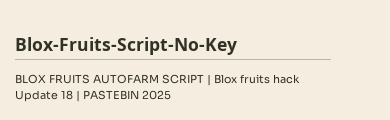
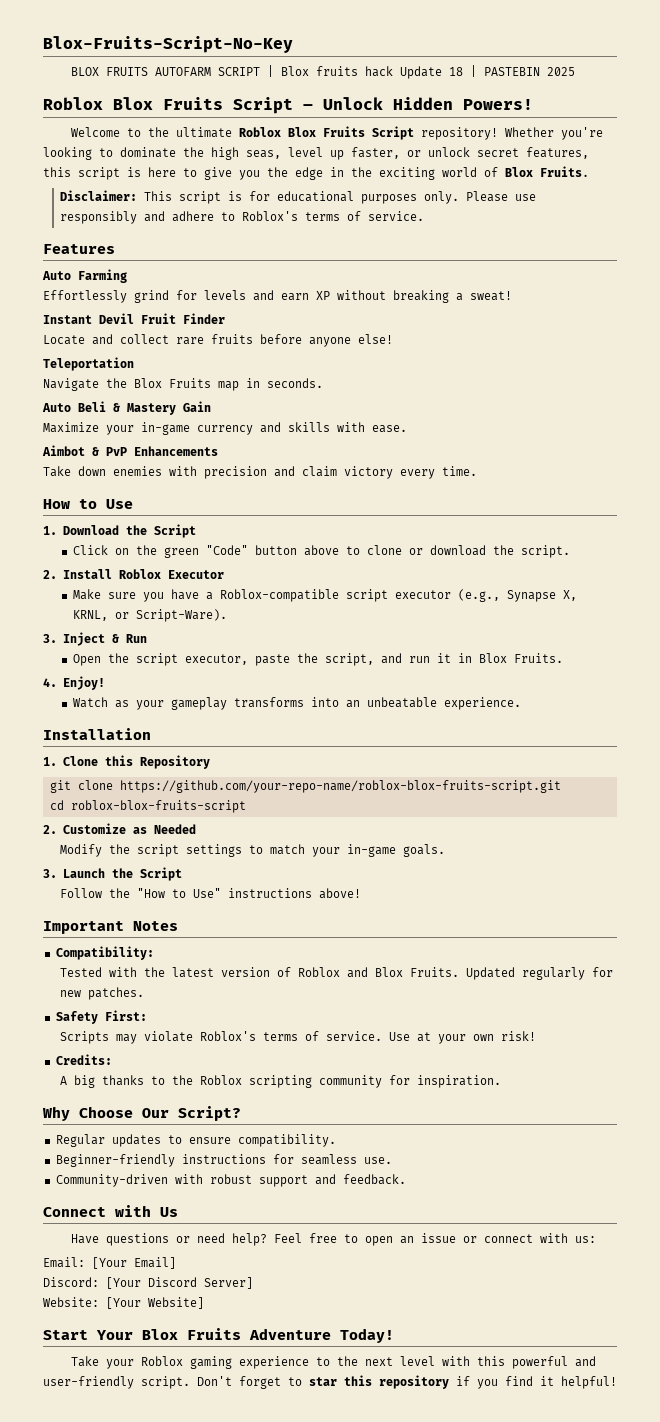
(171, 95) none -> [43,97,533,114] [70,126,603,140] [43,147,589,160] [43,166,589,180] [59,190,536,204] [59,211,424,224] [43,244,115,254] [42,269,127,283] [43,290,512,303] [43,313,225,324] [43,334,393,347] [43,357,134,371] [43,378,323,391] [42,401,211,415] [43,422,407,435] [42,445,218,456] [43,466,477,479] [43,499,133,509] [43,524,196,538] [72,545,570,558] [43,569,224,579] [72,589,577,602] [72,609,227,622] [43,632,147,646] [72,653,563,666] [43,676,105,690] [72,697,521,710] [43,728,151,740] [43,755,210,769] [49,780,561,793] [49,800,246,813] [43,823,196,834] [59,844,445,857] [43,867,182,881] [59,888,361,899] [43,921,178,934] [55,946,154,960] [59,967,613,980] [59,987,144,1000] [55,1010,147,1024] [59,1031,536,1044] [55,1054,112,1065] [59,1075,501,1088] [42,1106,241,1121] [55,1134,336,1147] [55,1154,392,1167] [55,1174,406,1187] [43,1205,178,1217] [70,1233,596,1246] [43,1257,176,1269] [43,1277,253,1289] [43,1297,204,1309] [43,1328,394,1343] [70,1356,596,1369] [43,1375,617,1389] // Roblox Blox Fruits Script – Unlock Hidden Powers! // Welcome to the ultimate Roblox Blox Fruits Script repository! Whether you're looking to dominate the high seas, level up faster, or unlock secret features, this script is here to give you the edge in the exciting world of Blox Fruits. // Disclaimer: This script is for educational purposes only. Please use responsibly and adhere to Roblox's terms of service. // Features // Auto Farming // Effortlessly grind for levels and earn XP without breaking a sweat! // Instant Devil Fruit Finder // Locate and collect rare fruits before anyone else! // Teleportation // Navigate the Blox Fruits map in seconds. // Auto Beli & Mastery Gain // Maximize your in-game currency and skills with ease. // Aimbot & PvP Enhancements // Take down enemies with precision and claim victory every time. // How to Use // 1. Download the Script // Click on the green "Code" button above to clone or download the script. // 2. Install Roblox Executor // Make sure you have a Roblox-compatible script executor (e.g., Synapse X, KRNL, or Script-Ware). // 3. Inject & Run // Open the script executor, paste the script, and run it in Blox Fruits. // 4. Enjoy! // Watch as your gameplay transforms into an unbeatable experience. // Installation // 1. Clone this Repository // git clone https://github.com/your-repo-name/roblox-blox-fruits-script.git // cd roblox-blox-fruits-script // 2. Customize as Needed // Modify the script settings to match your in-game goals. // 3. Launch the Script // Follow the "How to Use" instructions above! // Important Notes // Compatibility: // Tested with the latest version of Roblox and Blox Fruits. Updated regularly for new patches. // Safety First: // Scripts may violate Roblox's terms of service. Use at your own risk! // Credits: // A big thanks to the Roblox scripting community for inspiration. // Why Choose Our Script? // Regular updates to ensure compatibility. // Beginner-friendly instructions for seamless use. // Community-driven with robust support and feedback. // Connect with Us // Have questions or need help? Feel free to open an issue or connect with us: // Email: [Your Email] // Discord: [Your Discord Server] // Website: [Your Website] // Start Your Blox Fruits Adventure Today! // Take your Roblox gaming experience to the next level with this powerful and user-friendly script. Don't forget to star this repository if you find it helpful!

